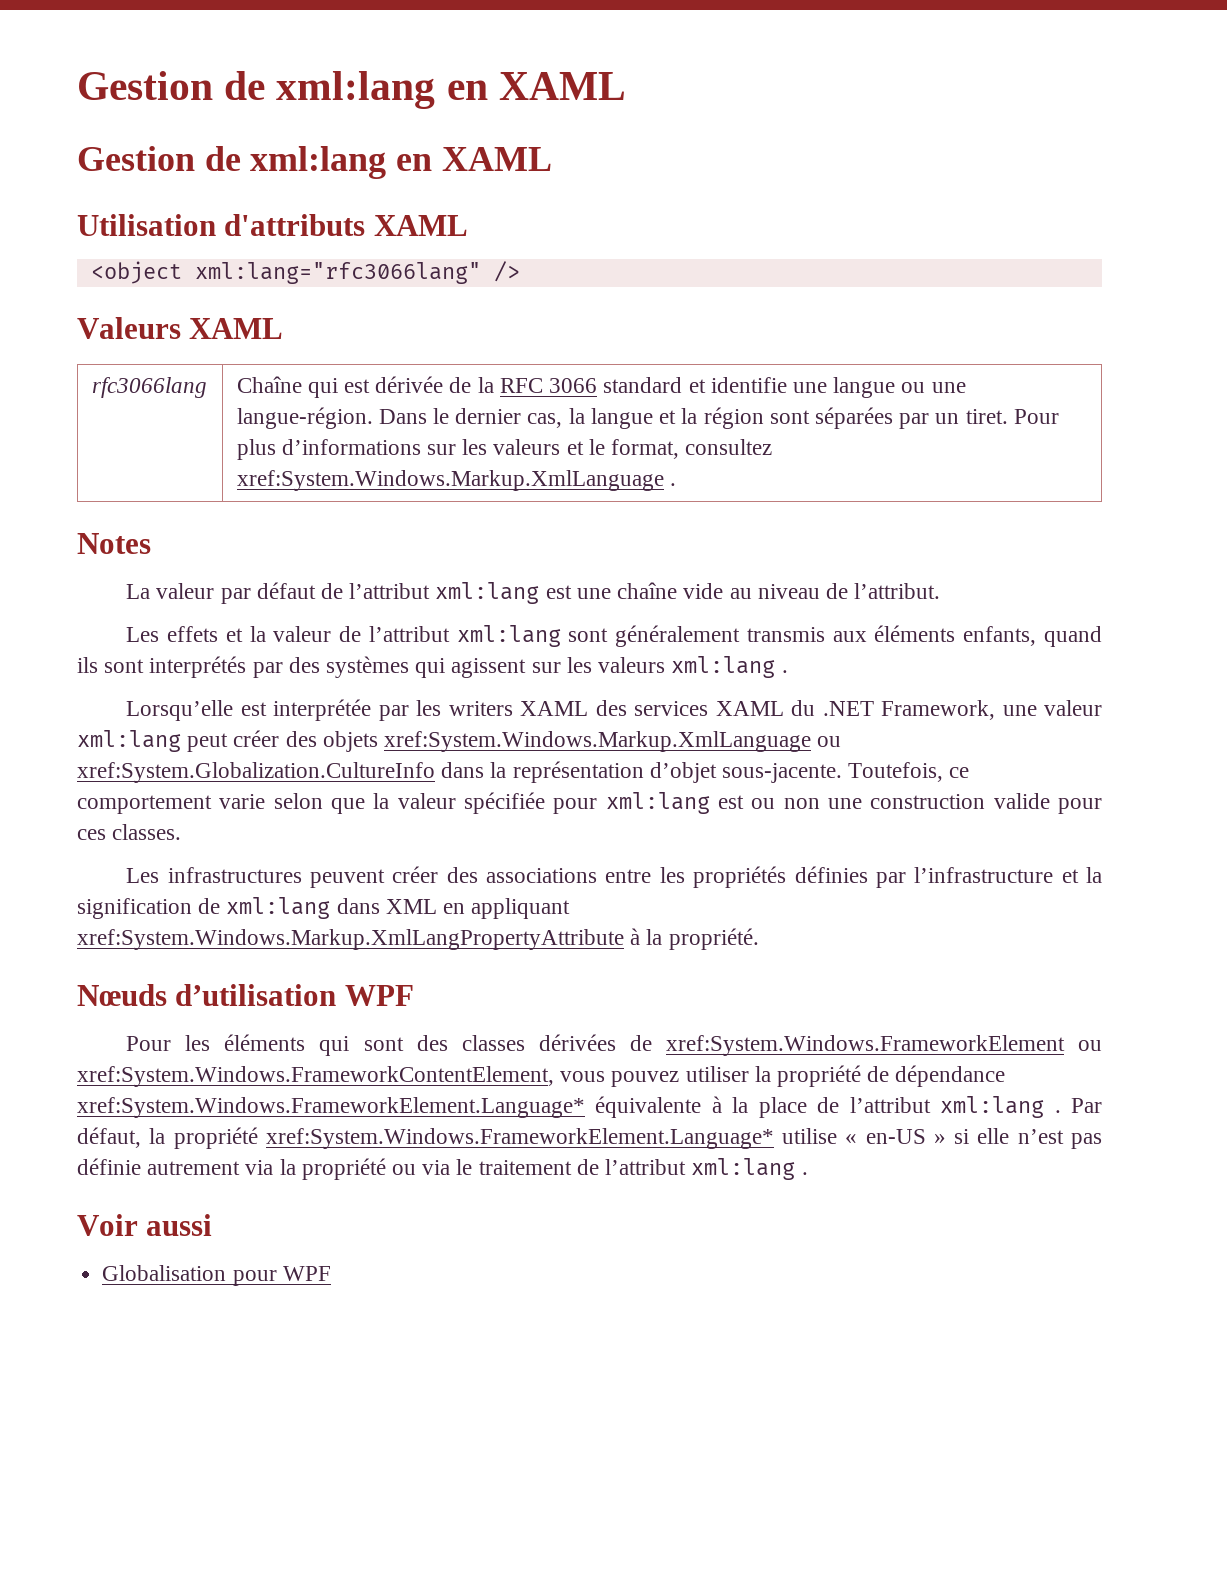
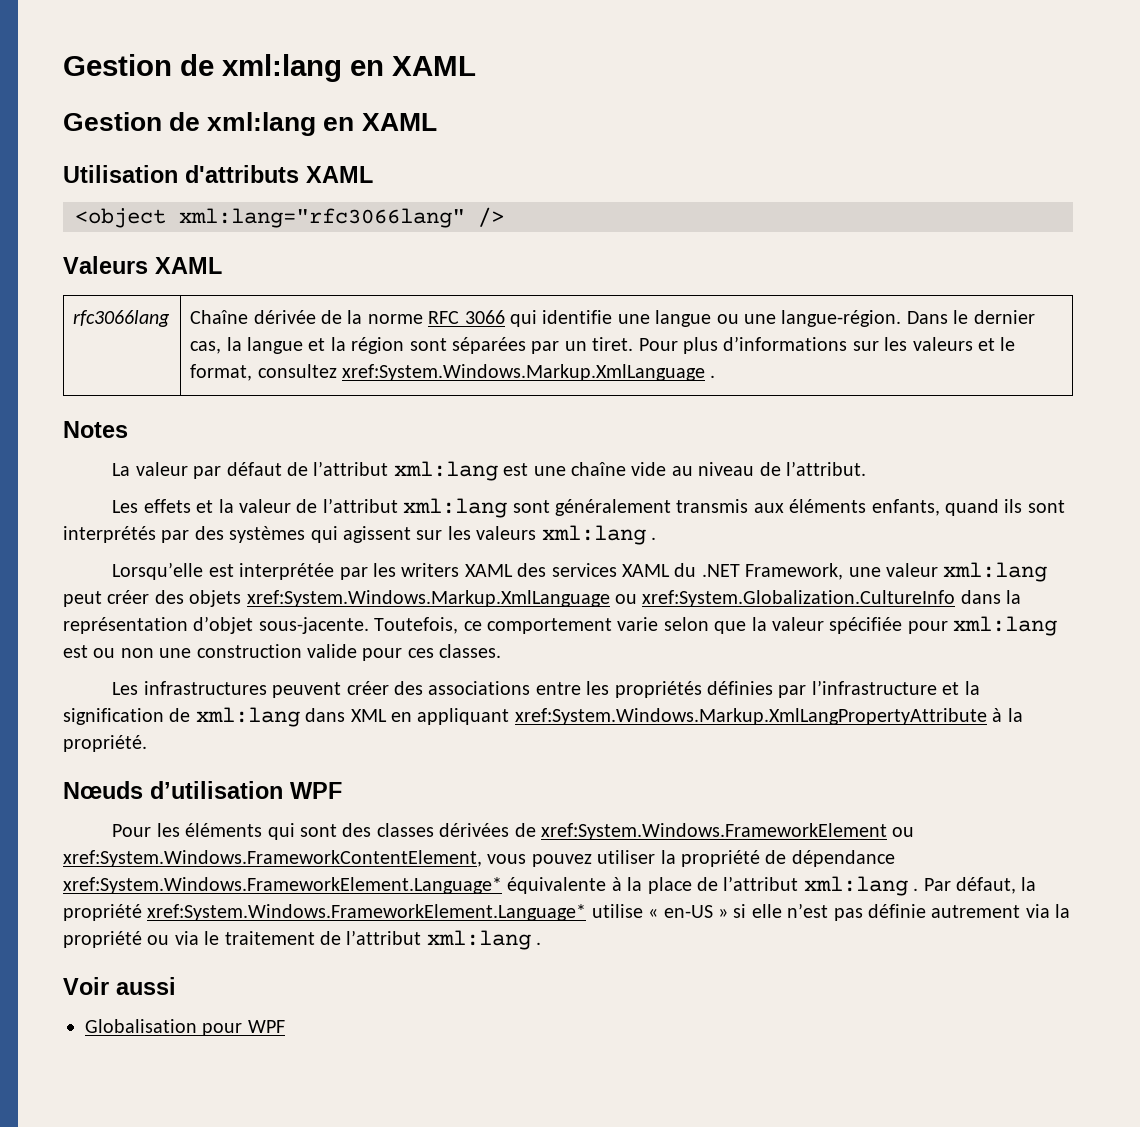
[307,378,371,398] qui est -> (249, 317) none
(494, 385) none -> [367,314,423,324] norme
[603,377,706,393] standard et -> [510,310,538,327] qui

